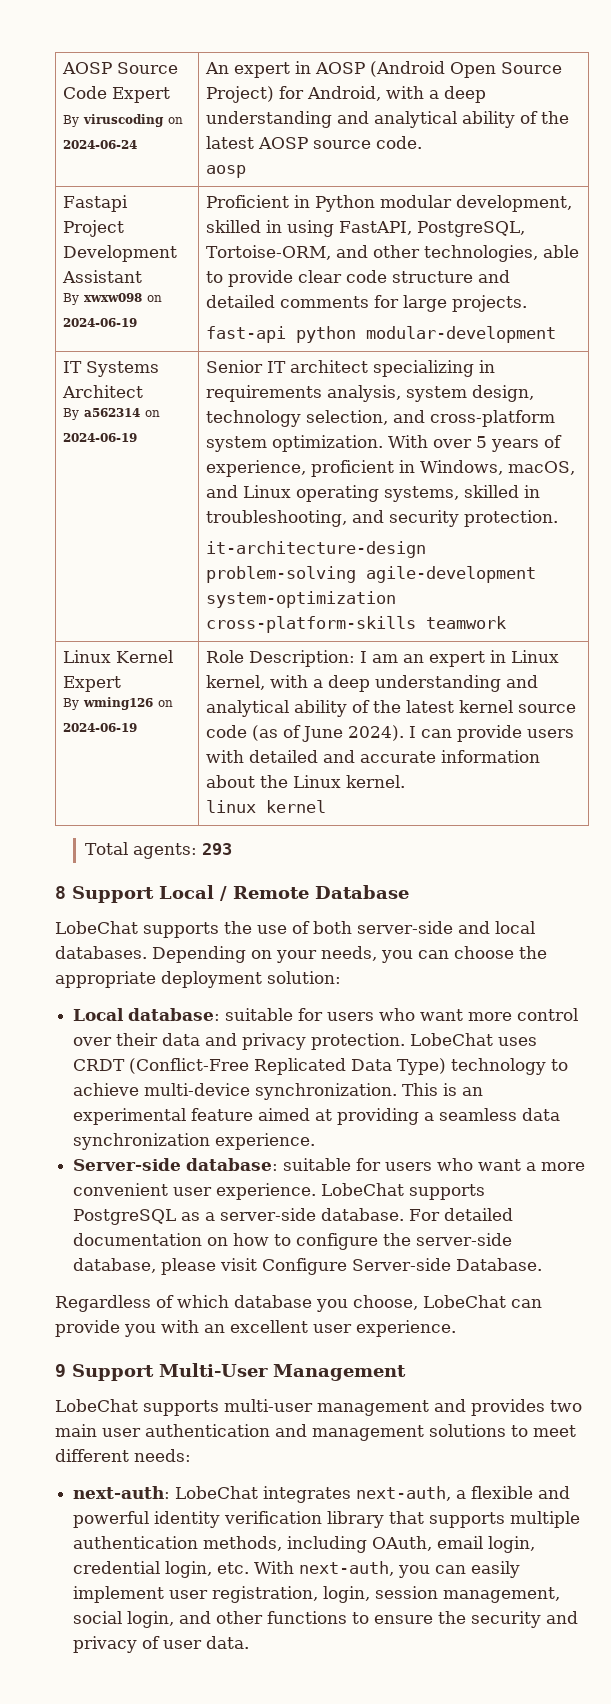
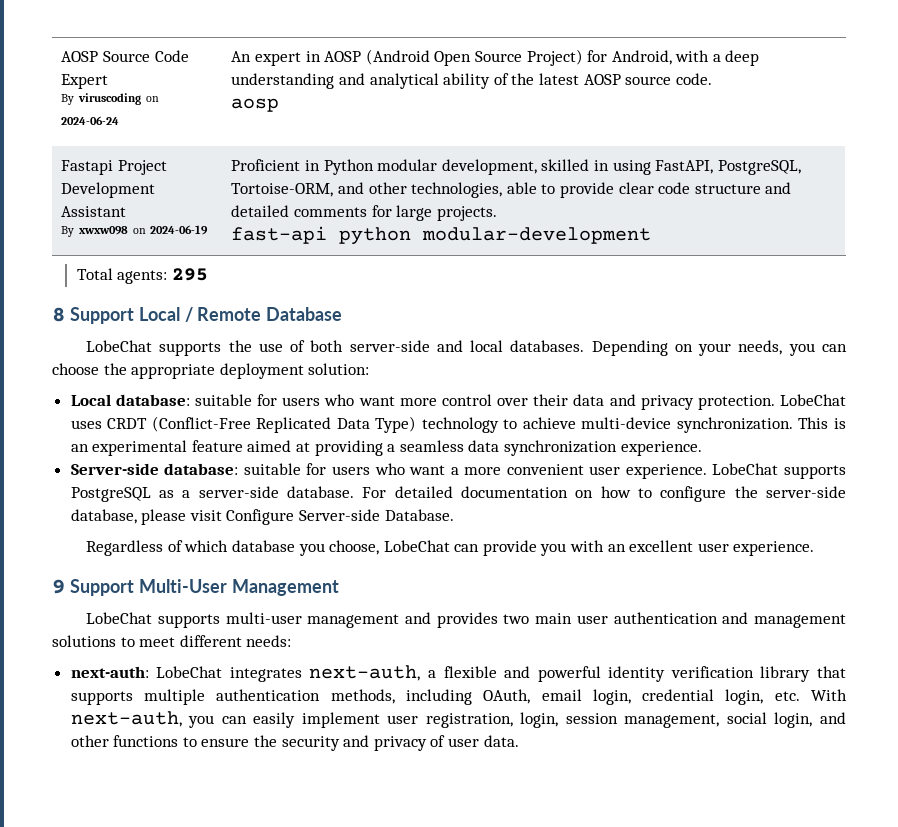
[62,361,159,377] [61,385,143,398] [62,408,160,420] [62,433,137,442] [205,360,495,377] [205,385,534,402] [205,410,555,427] [205,435,562,452] [205,460,575,477] [205,485,540,502] [205,510,558,527] [205,541,426,558] [205,566,536,583] [205,591,396,608] [205,616,506,633] [62,650,173,663] [62,676,121,692] [62,697,173,710] [62,723,137,732] [205,650,559,667] [205,675,538,692] [205,700,576,717] [205,725,574,742] [205,750,540,763] [205,775,405,788] [205,800,326,813] // IT Systems Architect // By a562314 on 2024-06-19 | Senior IT architect specializing in requirements analysis, system design, technology selection, and cross-platform system optimization. With over 5 years of experience, proficient in Windows, macOS, and Linux operating systems, skilled in troubleshooting, and security protection. // it-architecture-design problem-solving agile-development system-optimization cross-platform-skills teamwork // Linux Kernel Expert // By wming126 on 2024-06-19 | Role Description: I am an expert in Linux kernel, with a deep understanding and analytical ability of the latest kernel source code (as of June 2024). I can provide users with detailed and accurate information about the Linux kernel. // linux kernel -> (652, 235) none
[201,843,232,855] 293 -> [171,268,208,281] 295

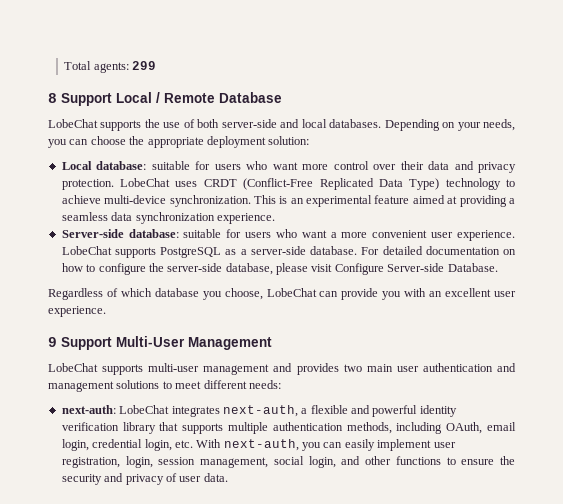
[61,50,189,62] [61,74,109,89] [61,93,159,105] [61,116,120,125] [231,49,760,66] [231,73,712,89] [231,98,280,112] [61,160,168,175] [61,182,156,198] [61,206,127,217] [61,225,209,237] [231,159,801,175] [231,182,792,198] [231,205,497,221] [231,226,652,245] AOSP Source Code Expert // By viruscoding on 2024-06-24 | An expert in AOSP (Android Open Source Project) for Android, with a deep understanding and analytical ability of the latest AOSP source code. // aosp // Fastapi Project Development Assistant // By xwxw098 on 2024-06-19 | Proficient in Python modular development, skilled in using FastAPI, PostgreSQL, Tortoise-ORM, and other technologies, able to provide clear code structure and detailed comments for large projects. // fast-api python modular-development // -> (64, 65) none
[171,268,208,281] 295 -> [132,61,157,70] 299

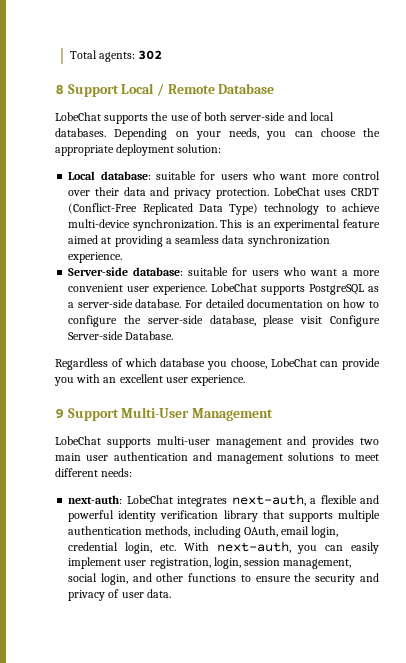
[132,61,157,70] 299 -> [138,50,163,60] 302

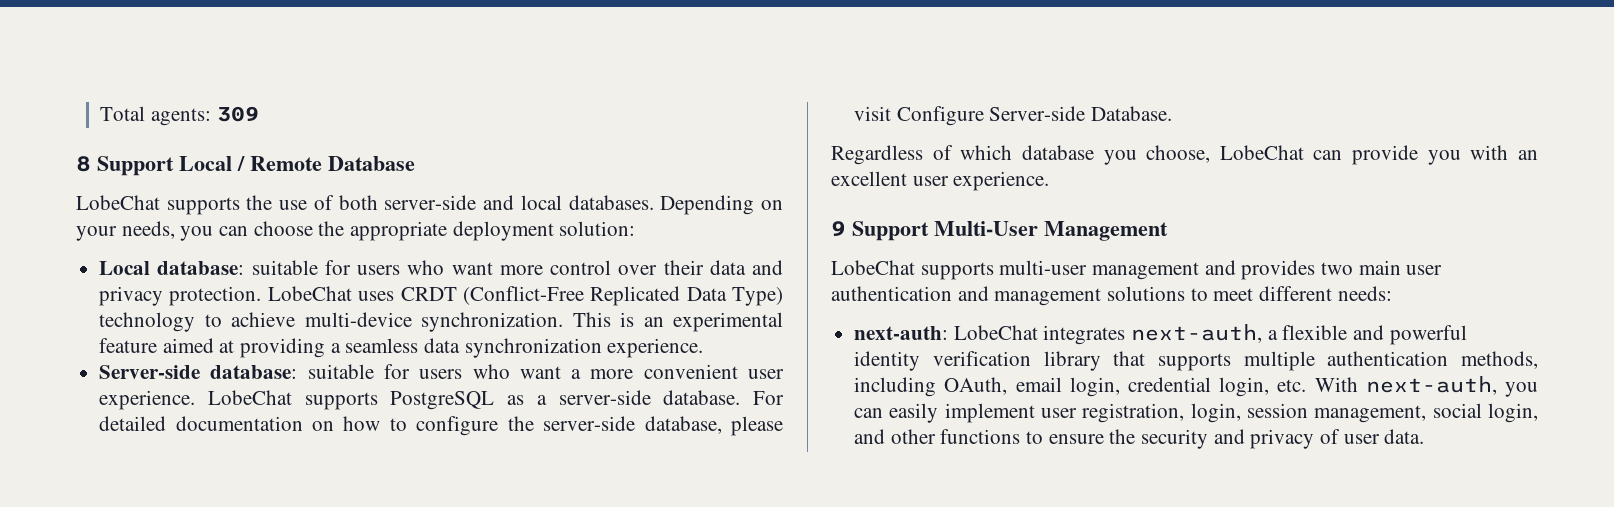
[138,50,163,60] 302 -> [216,106,259,122] 309

